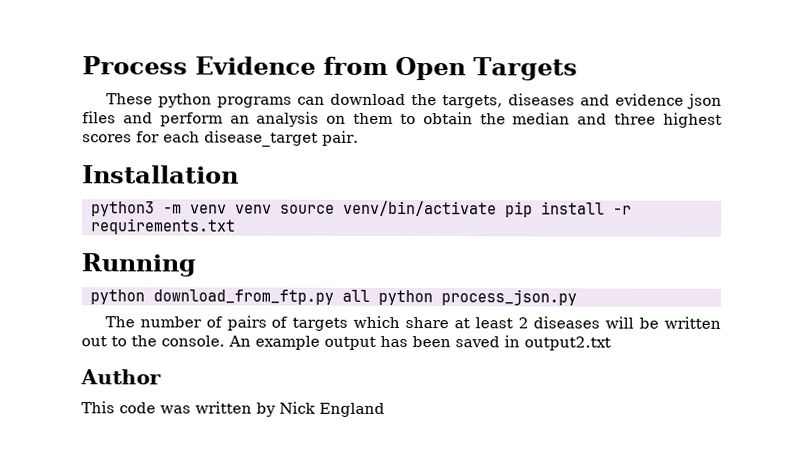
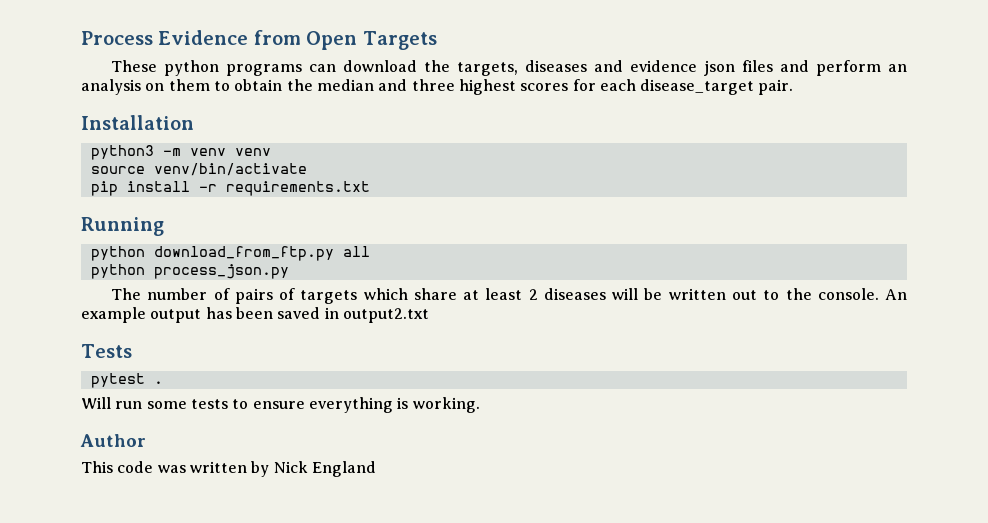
(272, 209) none -> (271, 152) //
(497, 208) none -> (307, 169) //
(370, 295) none -> (370, 251) //
(611, 343) none -> [81,344,132,358] [90,373,163,388] [81,397,480,413] // Tests // pytest . // Will run some tests to ensure everything is working.

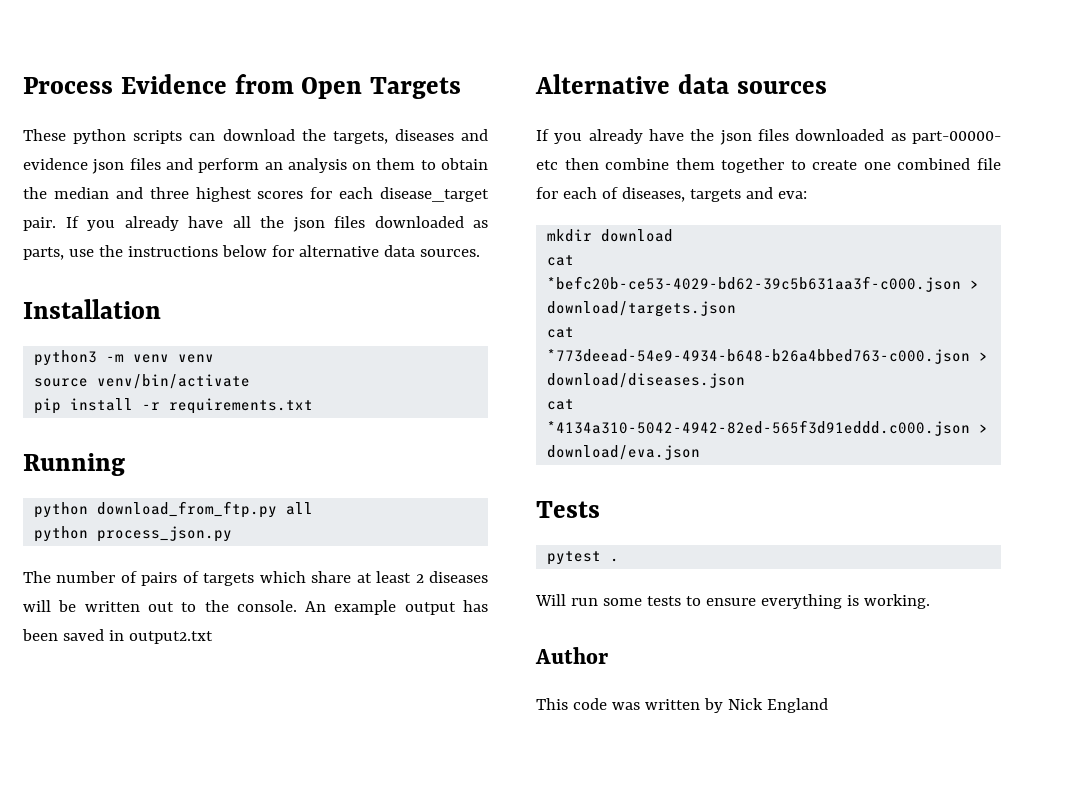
[226,64,303,76] programs -> [133,130,183,144] scripts
(794, 87) none -> [65,216,488,232] [23,245,480,260] If you already have all the json files downloaded as parts, use the instructions below for alternative data sources.
(429, 315) none -> [535,74,827,94] [536,129,1001,145] [536,158,1001,173] [536,187,807,202] [547,229,674,242] [547,255,575,266] [547,276,980,292] [547,301,737,317] [547,327,575,338] [547,349,989,364] [547,373,746,388] [547,399,575,410] [547,420,989,436] [547,445,701,460] // Alternative data sources // If you already have the json files downloaded as part-00000- etc then combine them together to create one combined file for each of diseases, targets and eva: // mkdir download // cat *befc20b-ce53-4029-bd62-39c5b631aa3f-c000.json > download/targets.json // cat *773deead-54e9-4934-b648-b26a4bbed763-c000.json > download/diseases.json // cat *4134a310-5042-4942-82ed-565f3d91eddd.c000.json > download/eva.json

